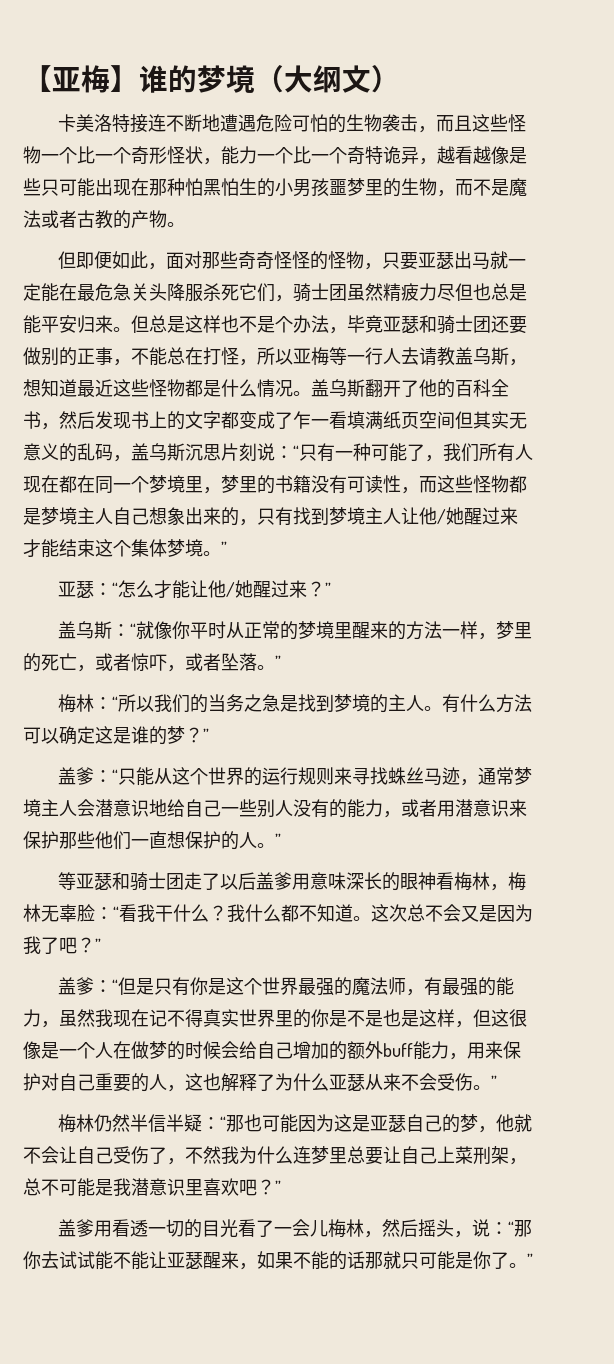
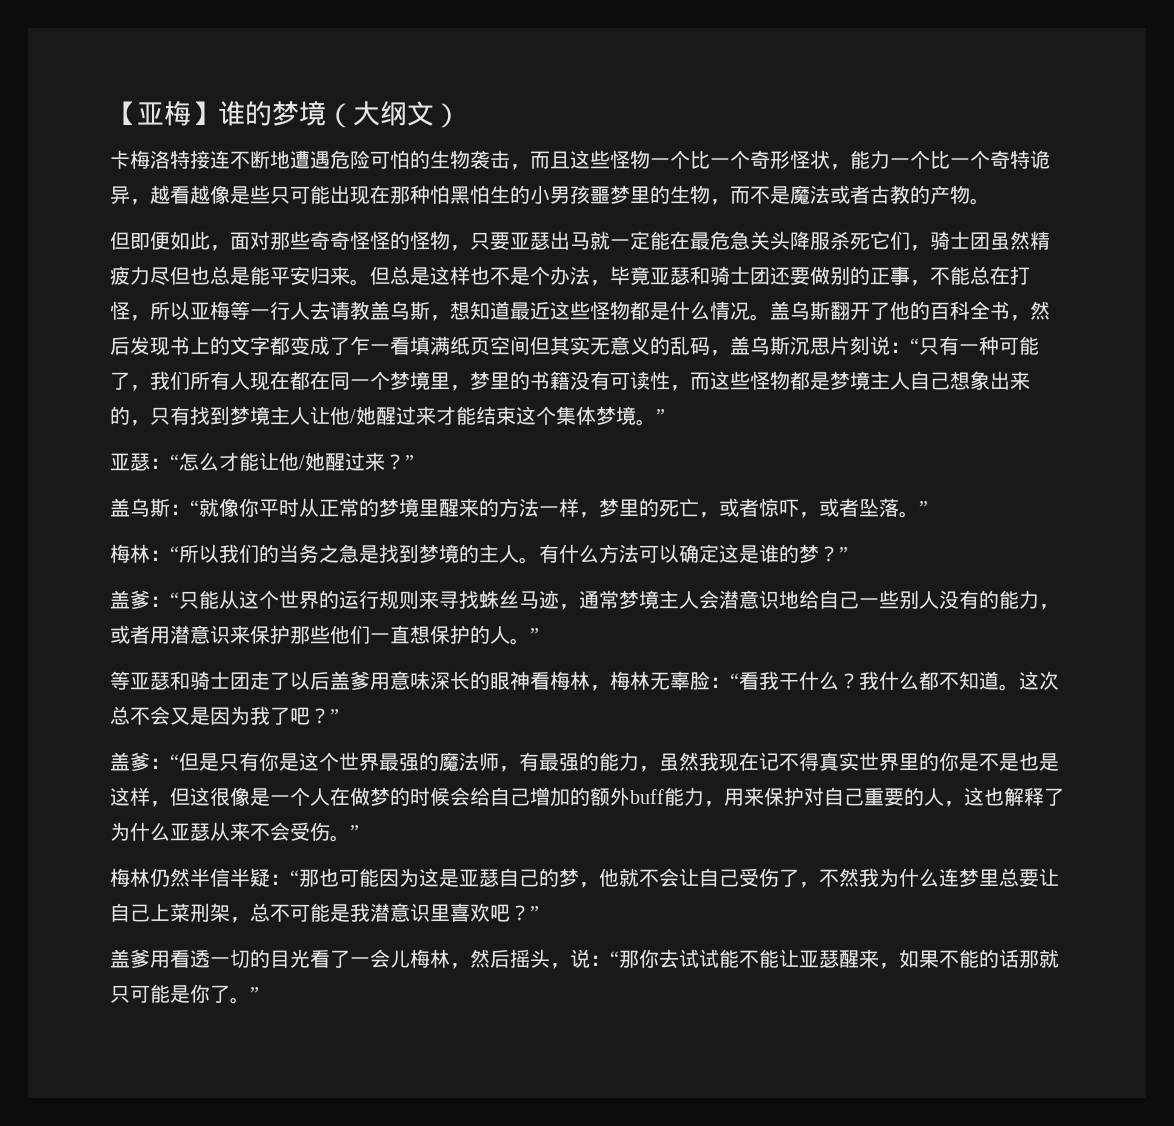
[75,114,94,132] 美 -> [130,150,150,169] 梅

